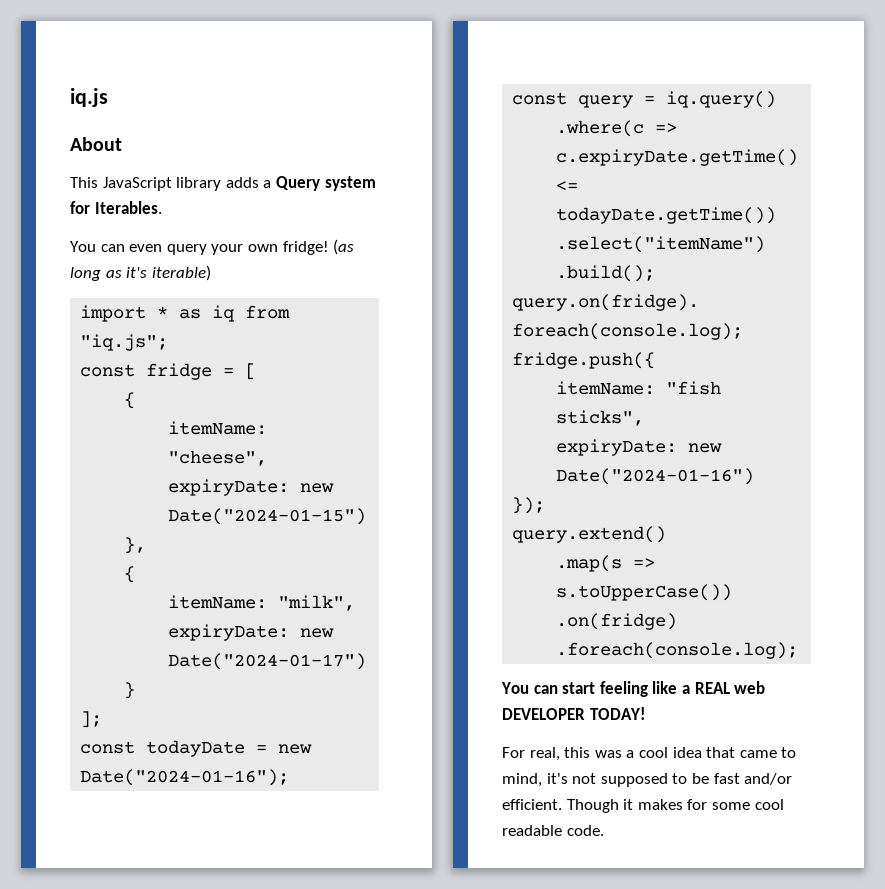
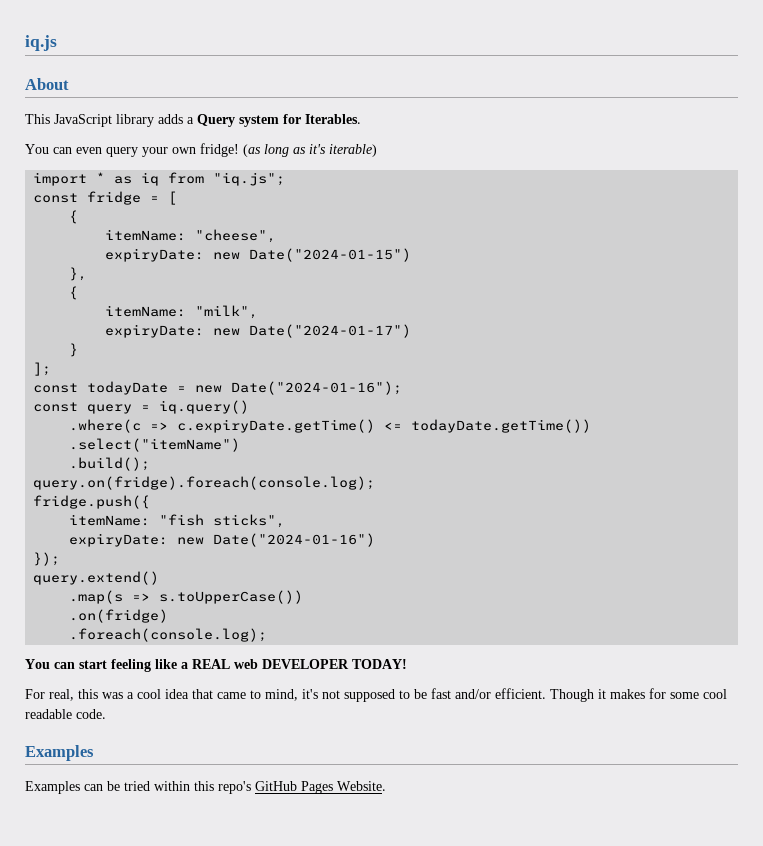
(604, 830) none -> [25,745,94,761] [25,781,386,794] // Examples // Examples can be tried within this repo's GitHub Pages Website.

